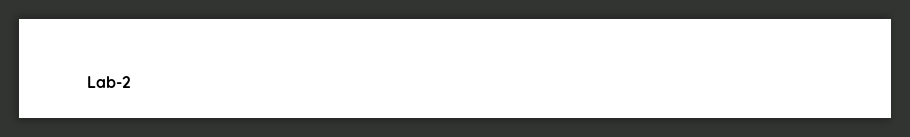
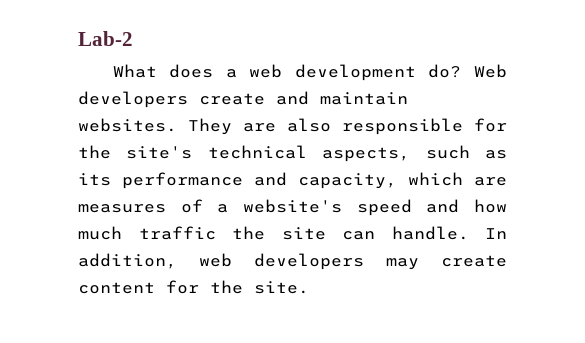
(131, 82) none -> [112,64,508,81] [78,91,408,108] [78,118,507,135] [78,145,507,162] [78,172,507,189] [78,199,508,216] [78,226,507,240] [78,253,507,270] [78,280,309,294] // What does a web development do? Web developers create and maintain websites. They are also responsible for the site's technical aspects, such as its performance and capacity, which are measures of a website's speed and how much traffic the site can handle. In addition, web developers may create content for the site.

